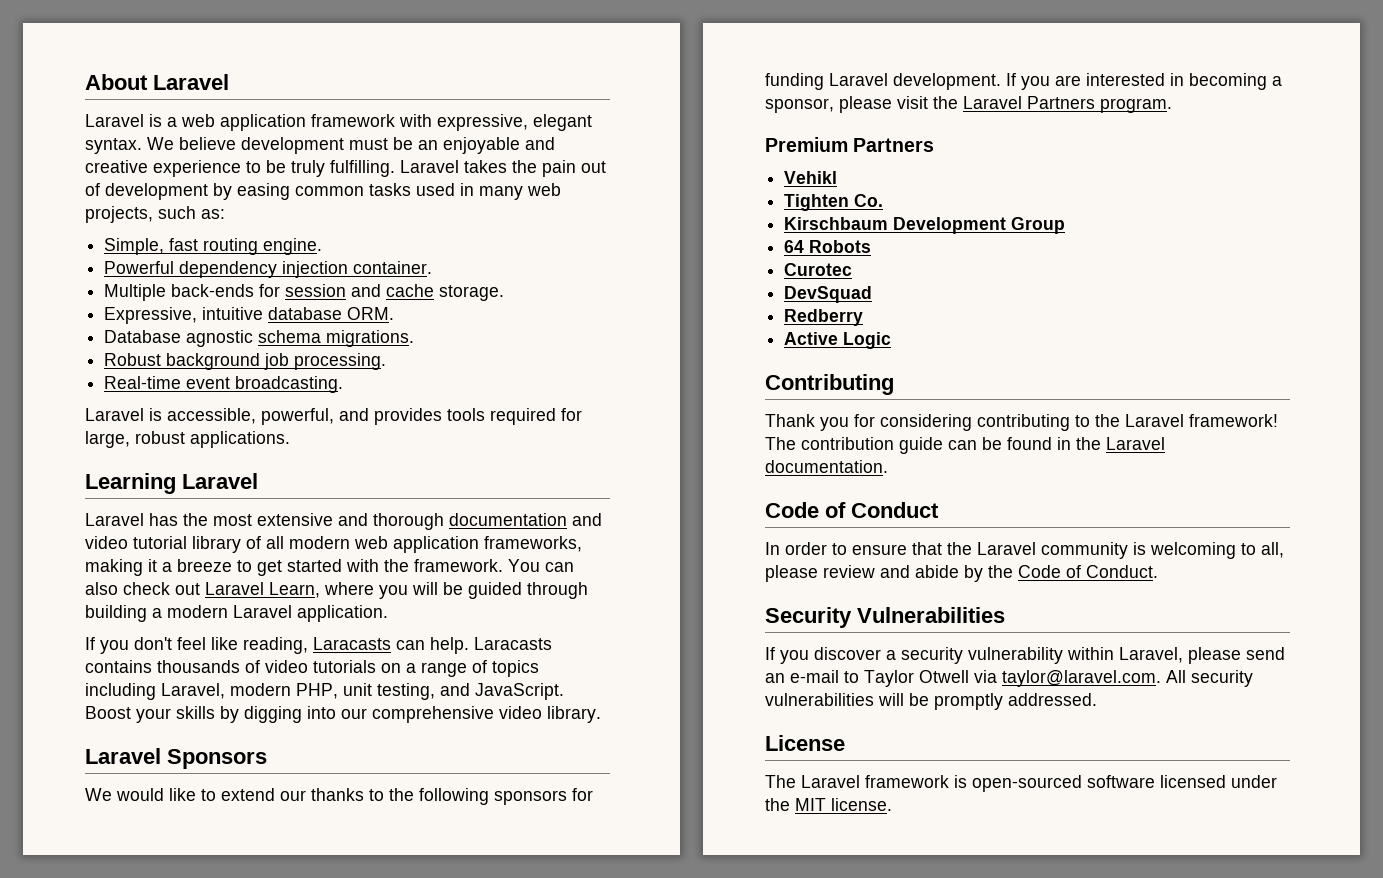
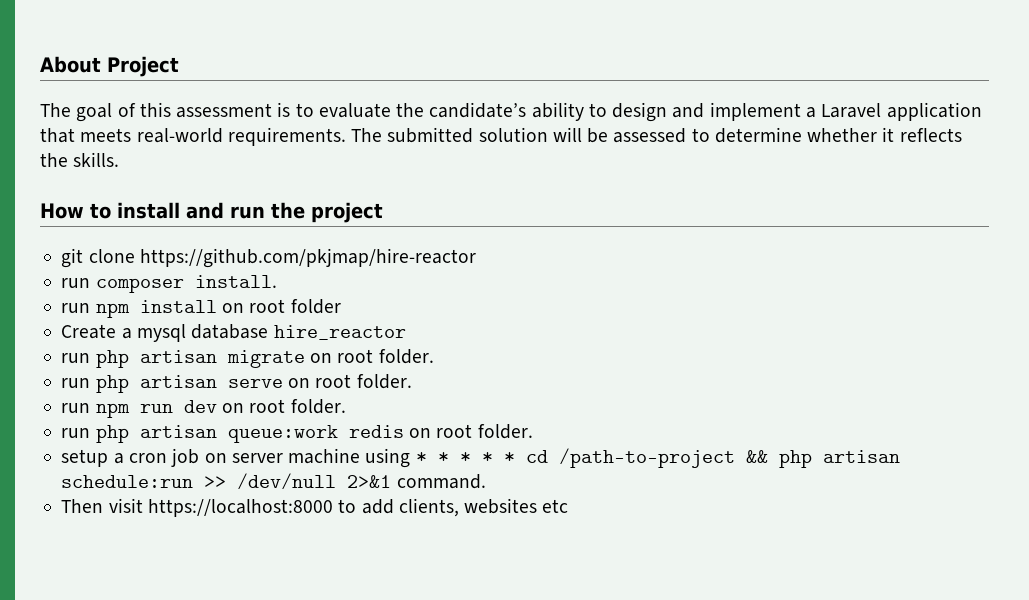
[153,74,229,90] [85,114,592,131] [85,137,555,154] [85,160,606,177] [85,183,561,200] [85,206,225,223] [104,238,323,255] [104,261,433,278] [104,284,505,301] [104,307,395,324] [104,330,415,347] [104,353,387,370] [104,376,344,393] [85,408,582,425] [85,431,290,448] [85,473,258,494] [85,513,602,530] [85,536,582,553] [85,559,574,576] [85,582,588,599] [85,605,388,622] [85,637,552,654] [85,660,539,677] [85,683,564,700] [85,706,601,723] [85,748,267,769] [85,788,593,805] [765,73,1282,90] [765,96,1172,113] [765,137,935,152] [784,171,838,184] [784,194,884,211] [784,217,1066,234] [784,240,872,253] [784,263,853,276] [784,286,873,303] [784,309,864,326] [784,332,892,349] [765,374,894,395] [765,414,1278,431] [765,437,1165,454] [765,460,888,473] [765,502,939,518] [765,542,1284,559] [765,565,1158,582] [765,607,1005,628] [765,647,1285,664] [765,670,1253,687] [765,693,1097,710] [765,735,845,751] [765,775,1277,792] [765,798,892,811] Laravel // Laravel is a web application framework with expressive, elegant syntax. We believe development must be an enjoyable and creative experience to be truly fulfilling. Laravel takes the pain out of development by easing common tasks used in many web projects, such as: // Simple, fast routing engine. // Powerful dependency injection container. // Multiple back-ends for session and cache storage. // Expressive, intuitive database ORM. // Database agnostic schema migrations. // Robust background job processing. // Real-time event broadcasting. // Laravel is accessible, powerful, and provides tools required for large, robust applications. // Learning Laravel // Laravel has the most extensive and thorough documentation and video tutorial library of all modern web application frameworks, making it a breeze to get started with the framework. You can also check out Laravel Learn, where you will be guided through building a modern Laravel application. // If you don't feel like reading, Laracasts can help. Laracasts contains thousands of video tutorials on a range of topics including Laravel, modern PHP, unit testing, and JavaScript. Boost your skills by digging into our comprehensive video library. // Laravel Sponsors // We would like to extend our thanks to the following sponsors for funding Laravel development. If you are interested in becoming a sponsor, please visit the Laravel Partners program. // Premium Partners // Vehikl // Tighten Co. // Kirschbaum Development Group // 64 Robots // Curotec // DevSquad // Redberry // Active Logic // Contributing // Thank you for considering contributing to the Laravel framework! The contribution guide can be found in the Laravel documentation. // Code of Conduct // In order to ensure that the Laravel community is welcoming to all, please review and abide by the Code of Conduct. // Security Vulnerabilities // If you discover a security vulnerability within Laravel, please send an e-mail to Taylor Otwell via taylor@laravel.com. All security vulnerabilities will be promptly addressed. // License // The Laravel framework is open-sourced software licensed under the MIT license. -> [107,56,179,77] [40,102,982,122] [40,127,962,146] [40,152,120,167] [40,202,383,223] [61,248,476,268] [61,275,277,293] [61,299,341,318] [61,324,406,342] [61,349,434,368] [61,374,412,393] [61,399,346,418] [61,424,533,443] [61,448,900,468] [61,473,486,490] [61,498,569,517] Project // The goal of this assessment is to evaluate the candidate’s ability to design and implement a Laravel application that meets real-world requirements. The submitted solution will be assessed to determine whether it reflects the skills. // How to install and run the project // git clone https://github.com/pkjmap/hire-reactor // run composer install. // run npm install on root folder // Create a mysql database hire_reactor // run php artisan migrate on root folder. // run php artisan serve on root folder. // run npm run dev on root folder. // run php artisan queue:work redis on root folder. // setup a cron job on server machine using * * * * * cd /path-to-project && php artisan schedule:run >> /dev/null 2>&1 command. // Then visit https://localhost:8000 to add clients, websites etc

